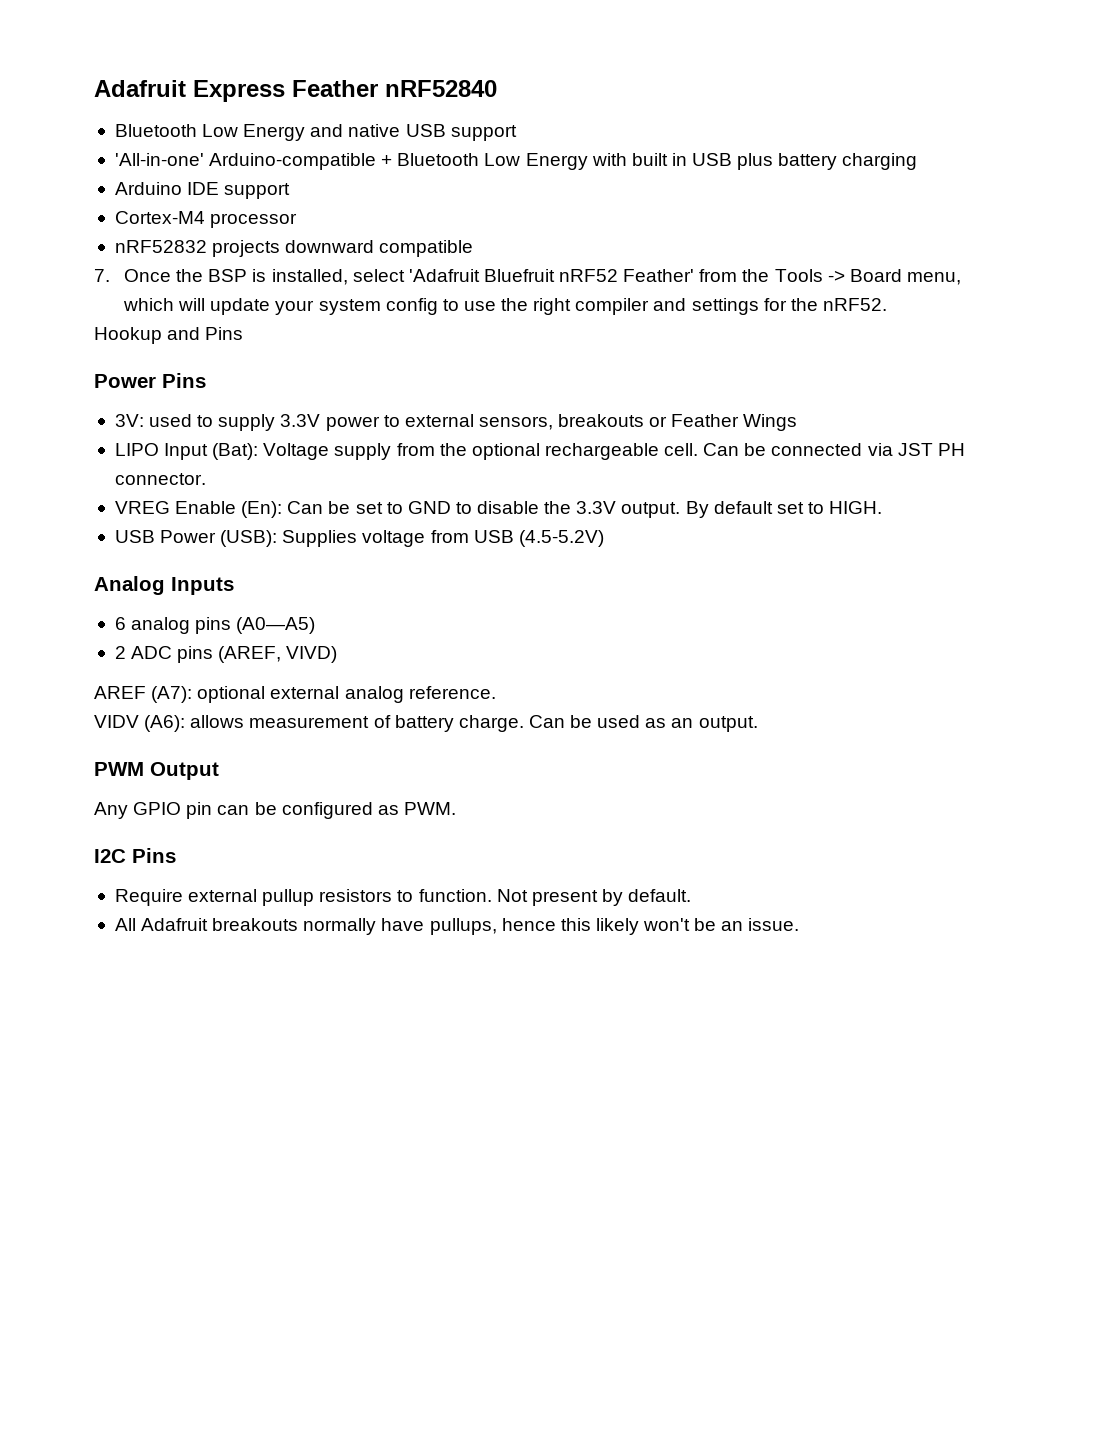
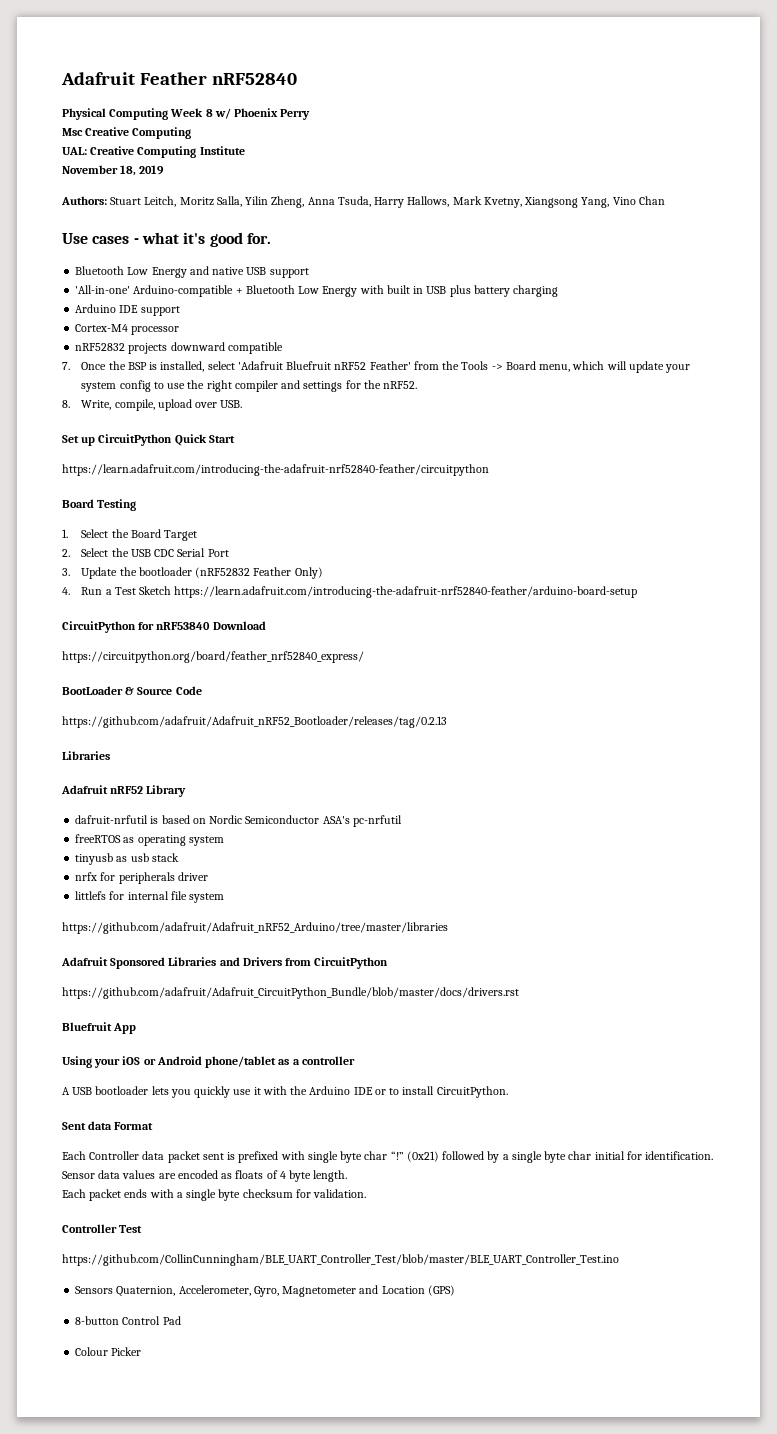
[94,80,285,102] Adafruit Express -> [61,72,135,85] Adafruit
(497, 88) none -> [62,108,311,120] [62,127,192,139] [62,146,245,158] [62,165,165,176] [61,196,665,208] [62,232,271,247] // Physical Computing Week 8 w/ Phoenix Perry // Msc Creative Computing // UAL: Creative Computing Institute // November 18, 2019 // Authors: Stuart Leitch, Moritz Salla, Yilin Zheng, Anna Tsuda, Harry Hallows, Mark Kvetny, Xiangsong Yang, Vino Chan // Use cases - what it's good for.
[94,327,244,344] [94,373,206,388] [114,414,798,431] [114,443,965,460] [114,473,206,485] [114,501,883,518] [114,530,604,547] [94,576,234,595] [114,617,316,634] [114,646,338,663] [94,686,496,703] [94,715,758,732] [94,762,219,780] [94,802,456,819] [94,848,176,863] [114,889,692,906] [114,918,800,935] Hookup and Pins // Power Pins // 3V: used to supply 3.3V power to external sensors, breakouts or Feather Wings // LIPO Input (Bat): Voltage supply from the optional rechargeable cell. Can be connected via JST PH connector. // VREG Enable (En): Can be set to GND to disable the 3.3V output. By default set to HIGH. // USB Power (USB): Supplies voltage from USB (4.5-5.2V) // Analog Inputs // 6 analog pins (A0—A5) // 2 ADC pins (AREF, VIVD) // AREF (A7): optional external analog reference. // VIDV (A6): allows measurement of battery charge. Can be used as an output. // PWM Output // Any GPIO pin can be configured as PWM. // I2C Pins // Require external pullup resistors to function. Not present by default. // All Adafruit breakouts normally have pullups, hence this likely won't be an issue. -> [62,399,243,411] [62,434,235,446] [62,464,489,476] [62,499,137,511] [62,529,198,541] [62,548,229,557] [62,567,323,579] [62,586,638,598] [62,621,266,633] [62,651,364,663] [62,686,202,695] [62,716,447,728] [62,751,110,760] [61,785,187,797] [75,815,402,827] [75,834,224,846] [75,853,179,865] [75,872,208,884] [75,891,225,903] [62,922,448,934] [61,957,389,969] [62,987,519,999] [62,1022,137,1034] [62,1056,355,1068] [62,1086,508,1098] [62,1121,154,1130] [62,1151,714,1163] [62,1170,348,1182] [62,1189,367,1201] [62,1224,143,1233] [62,1254,619,1266] [75,1285,455,1297] [75,1316,181,1325] [75,1347,142,1356] 8. Write, compile, upload over USB. // Set up CircuitPython Quick Start // https://learn.adafruit.com/introducing-the-adafruit-nrf52840-feather/circuitpython // Board Testing // 1. Select the Board Target // 2. Select the USB CDC Serial Port // 3. Update the bootloader (nRF52832 Feather Only) // 4. Run a Test Sketch https://learn.adafruit.com/introducing-the-adafruit-nrf52840-feather/arduino-board-setup // CircuitPython for nRF53840 Download // https://circuitpython.org/board/feather_nrf52840_express/ // BootLoader & Source Code // https://github.com/adafruit/Adafruit_nRF52_Bootloader/releases/tag/0.2.13 // Libraries // Adafruit nRF52 Library // dafruit-nrfutil is based on Nordic Semiconductor ASA's pc-nrfutil // freeRTOS as operating system // tinyusb as usb stack // nrfx for peripherals driver // littlefs for internal file system // https://github.com/adafruit/Adafruit_nRF52_Arduino/tree/master/libraries // Adafruit Sponsored Libraries and Drivers from CircuitPython // https://github.com/adafruit/Adafruit_CircuitPython_Bundle/blob/master/docs/drivers.rst // Bluefruit App // Using your iOS or Android phone/tablet as a controller // A USB bootloader lets you quickly use it with the Arduino IDE or to install CircuitPython. // Sent data Format // Each Controller data packet sent is prefixed with single byte char “!” (0x21) followed by a single byte char initial for identification. Sensor data values are encoded as floats of 4 byte length. // Each packet ends with a single byte checksum for validation. // Controller Test // https://github.com/CollinCunningham/BLE_UART_Controller_Test/blob/master/BLE_UART_Controller_Test.ino // Sensors Quaternion, Accelerometer, Gyro, Magnetometer and Location (GPS) // 8-button Control Pad // Colour Picker

